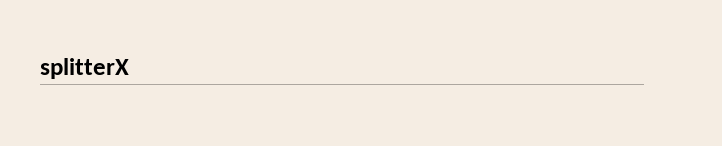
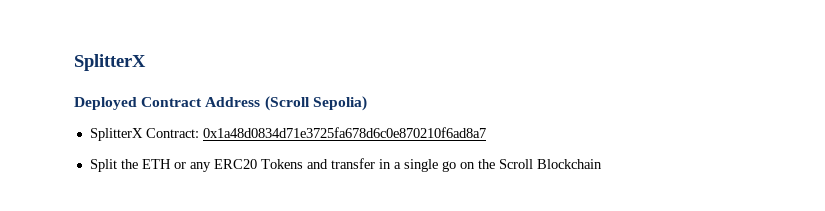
[40,58,129,79] splitterX -> [74,54,146,71] [74,96,367,111] [89,127,486,141] [89,158,602,172] SplitterX // Deployed Contract Address (Scroll Sepolia) // SplitterX Contract: 0x1a48d0834d71e3725fa678d6c0e870210f6ad8a7 // Split the ETH or any ERC20 Tokens and transfer in a single go on the Scroll Blockchain

